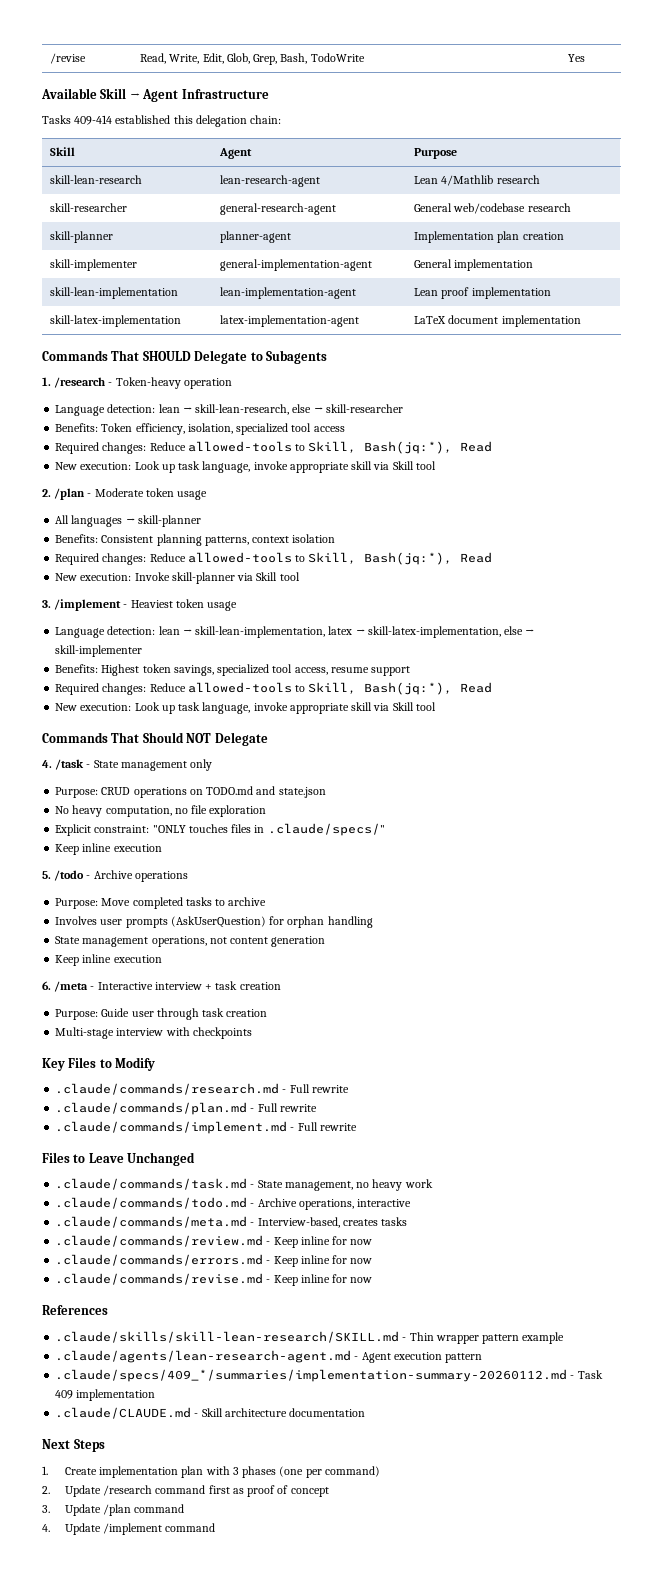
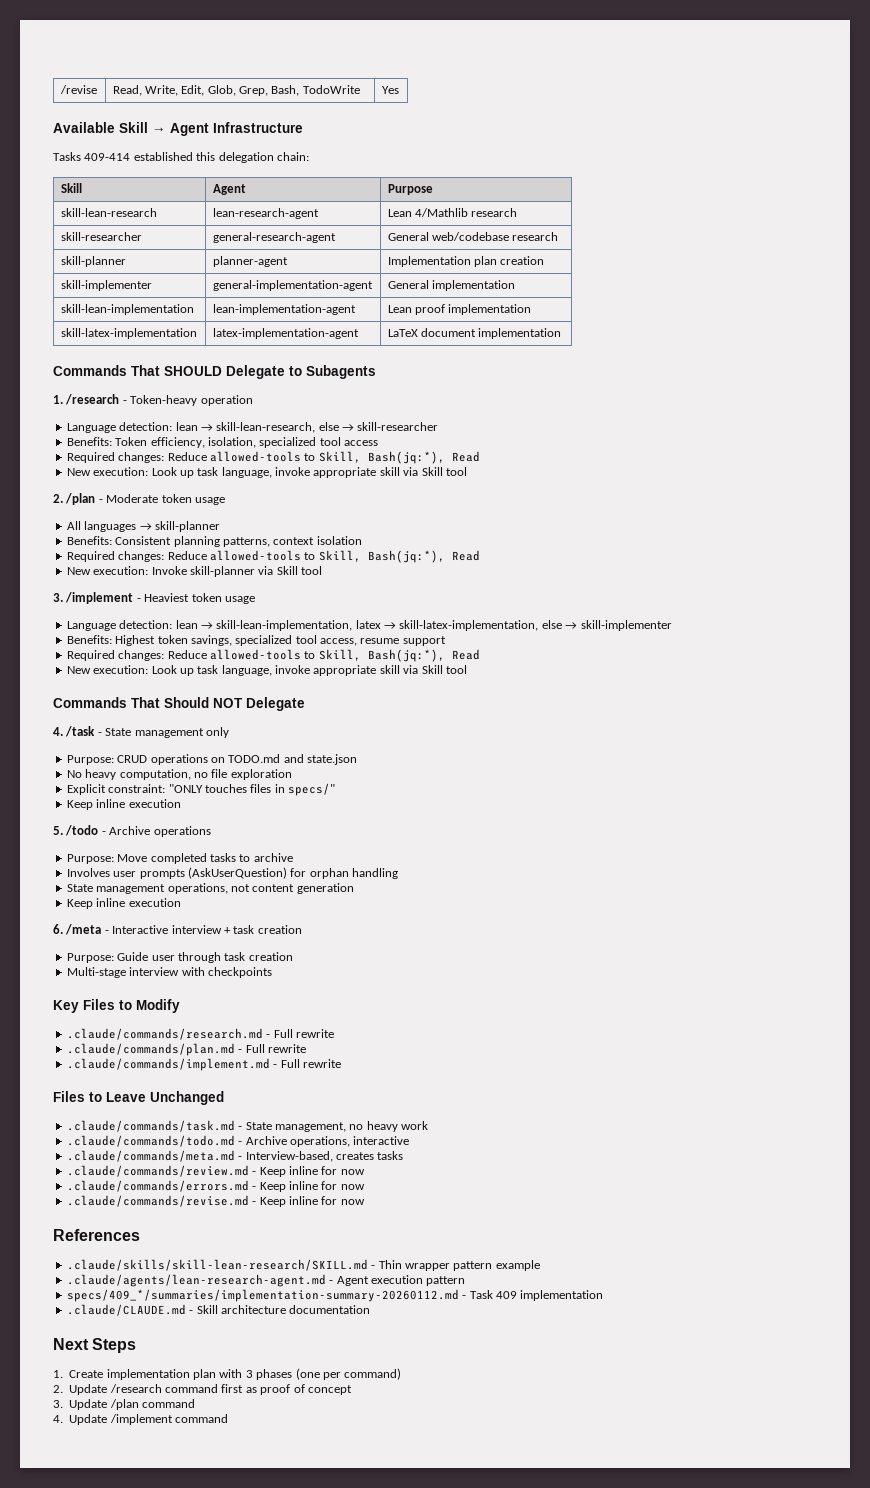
[267,823,385,836] .claude/specs/" -> [288,783,335,796] specs/"
[55,1369,568,1382] .claude/specs/409_*/summaries/implementation-summary-20260112.md -> [66,1289,459,1302] specs/409_*/summaries/implementation-summary-20260112.md

